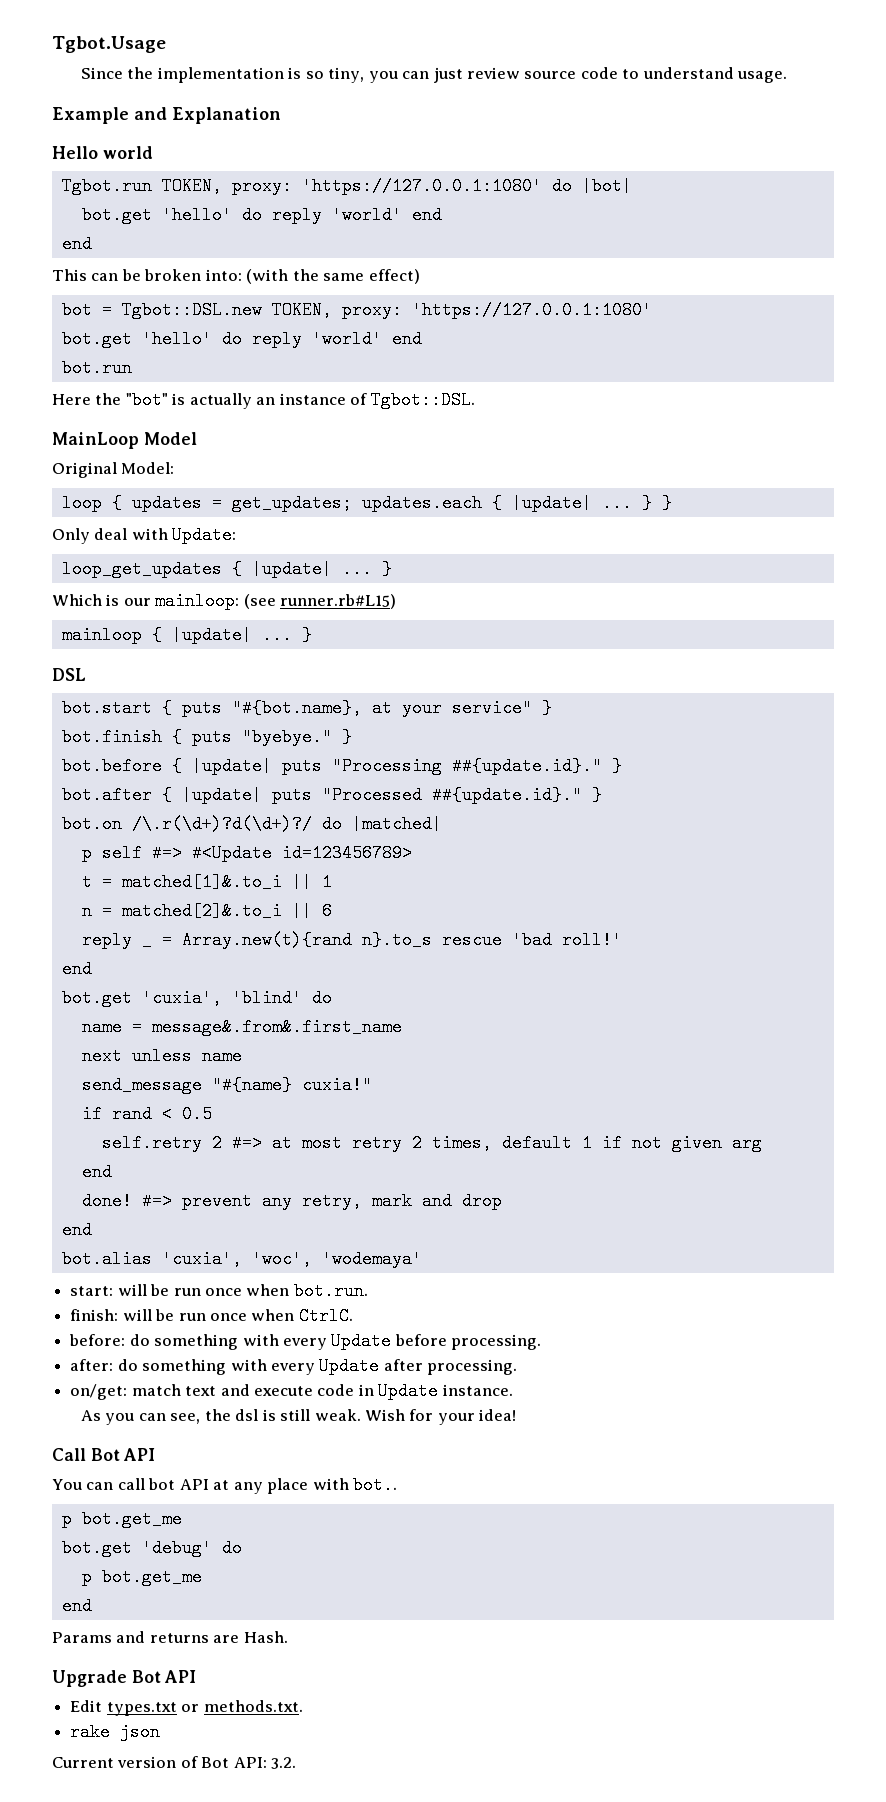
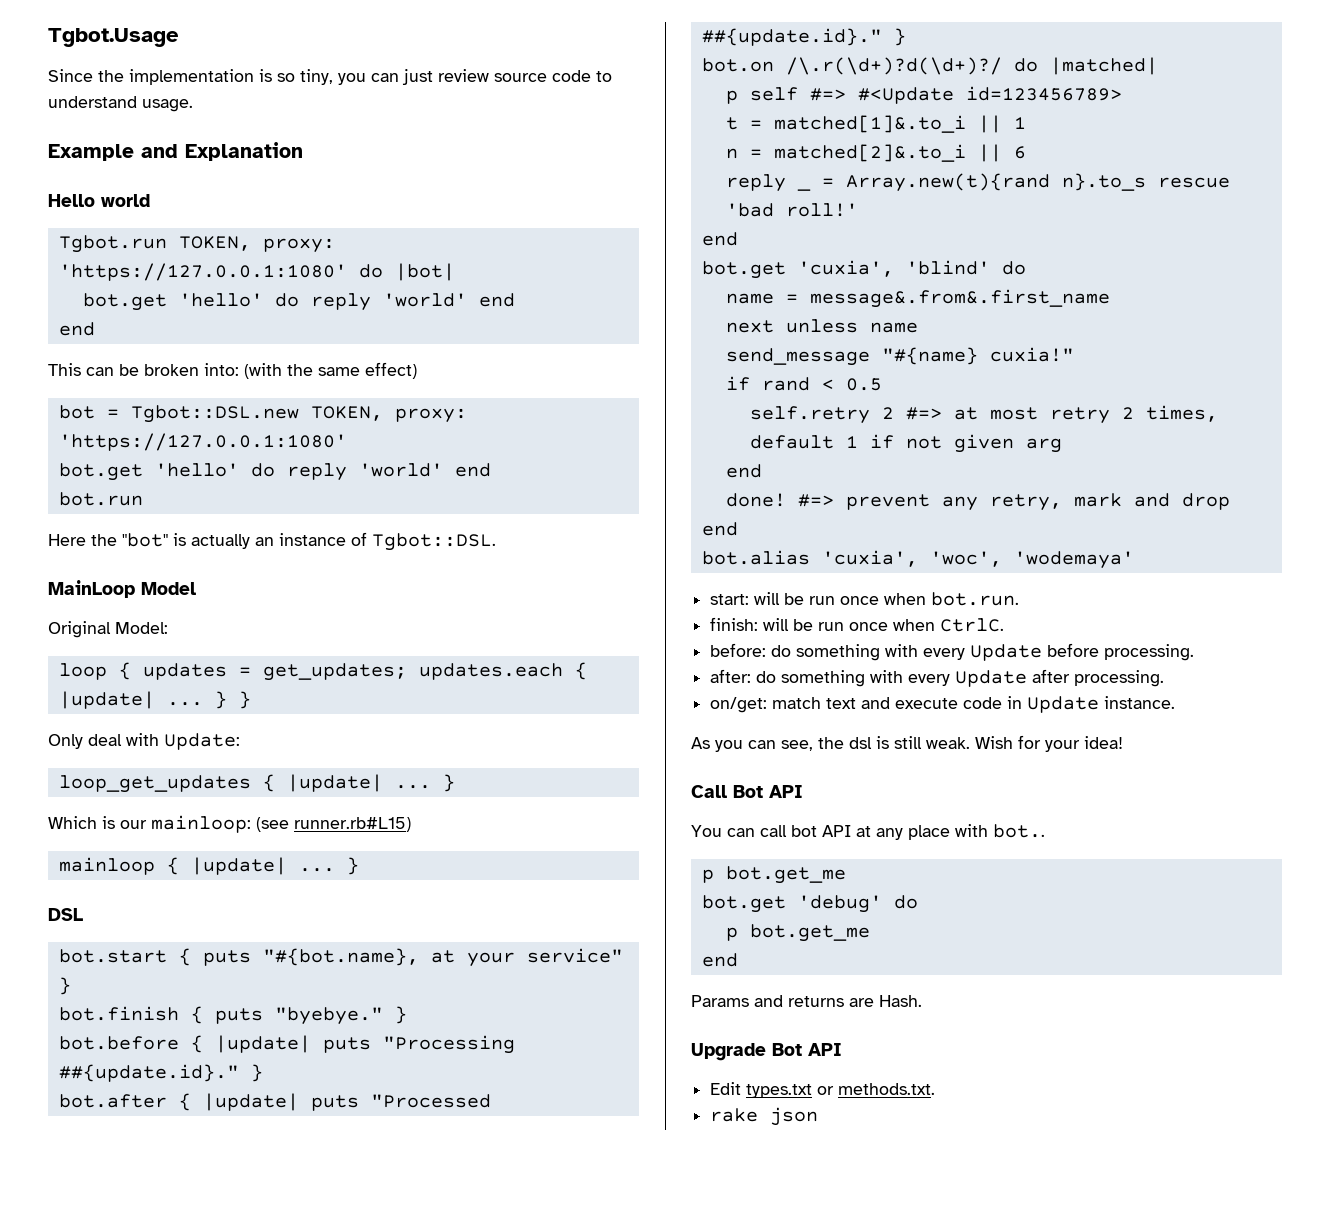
[52,1756,297,1769] // Current version of Bot API: 3.2. -> (819, 1116) none

